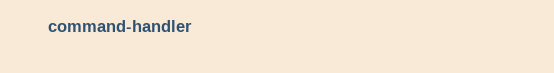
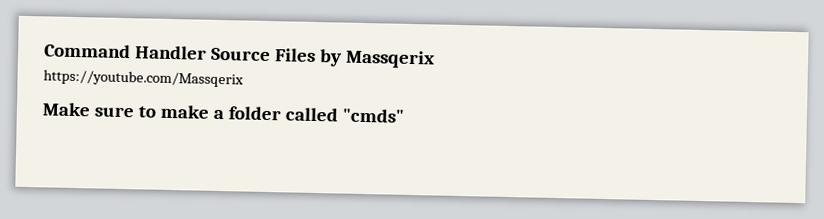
[48,20,192,32] command-handler -> [44,43,435,69] [43,69,244,88] [42,102,404,123] Command Handler Source Files by Massqerix // https://youtube.com/Massqerix // Make sure to make a folder called "cmds"

